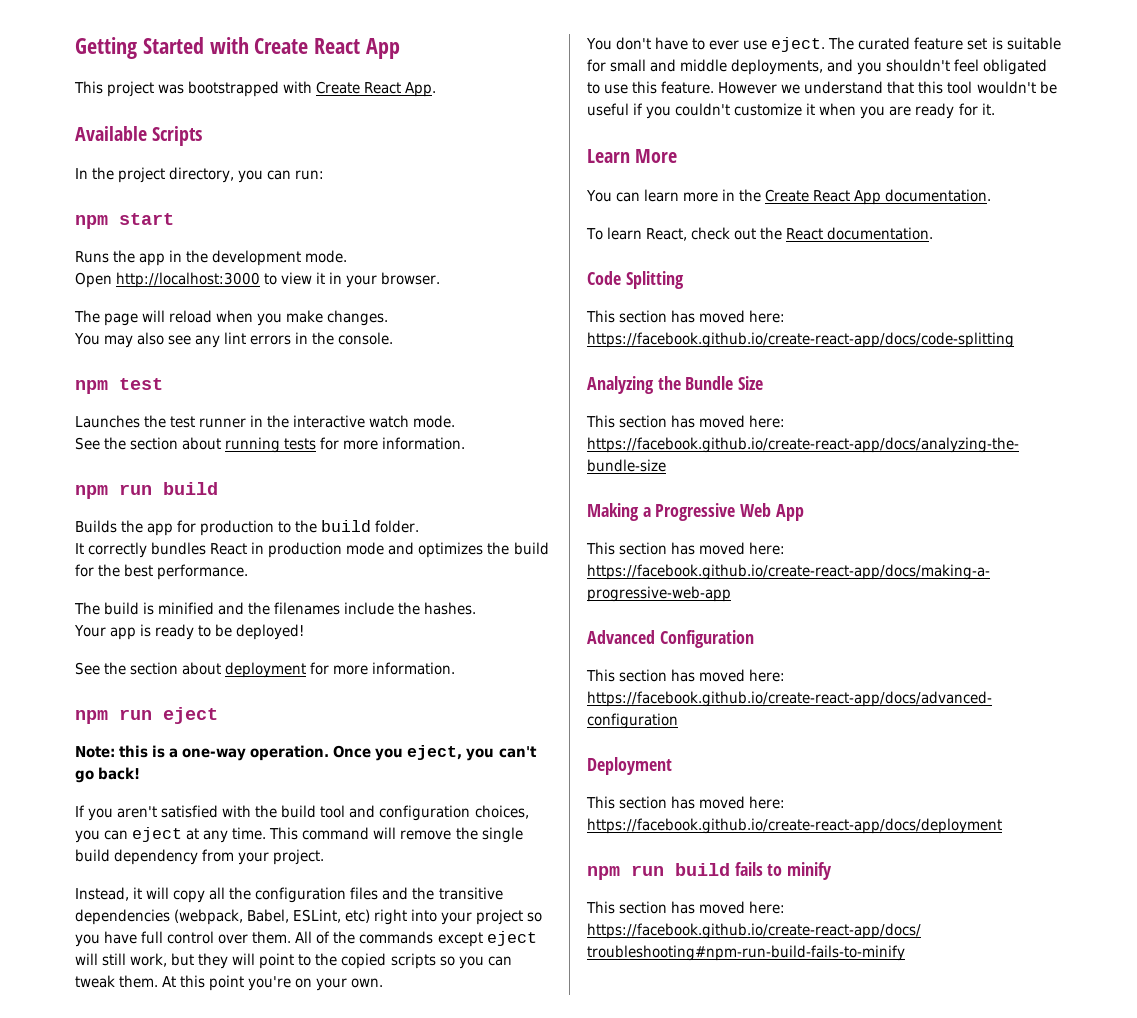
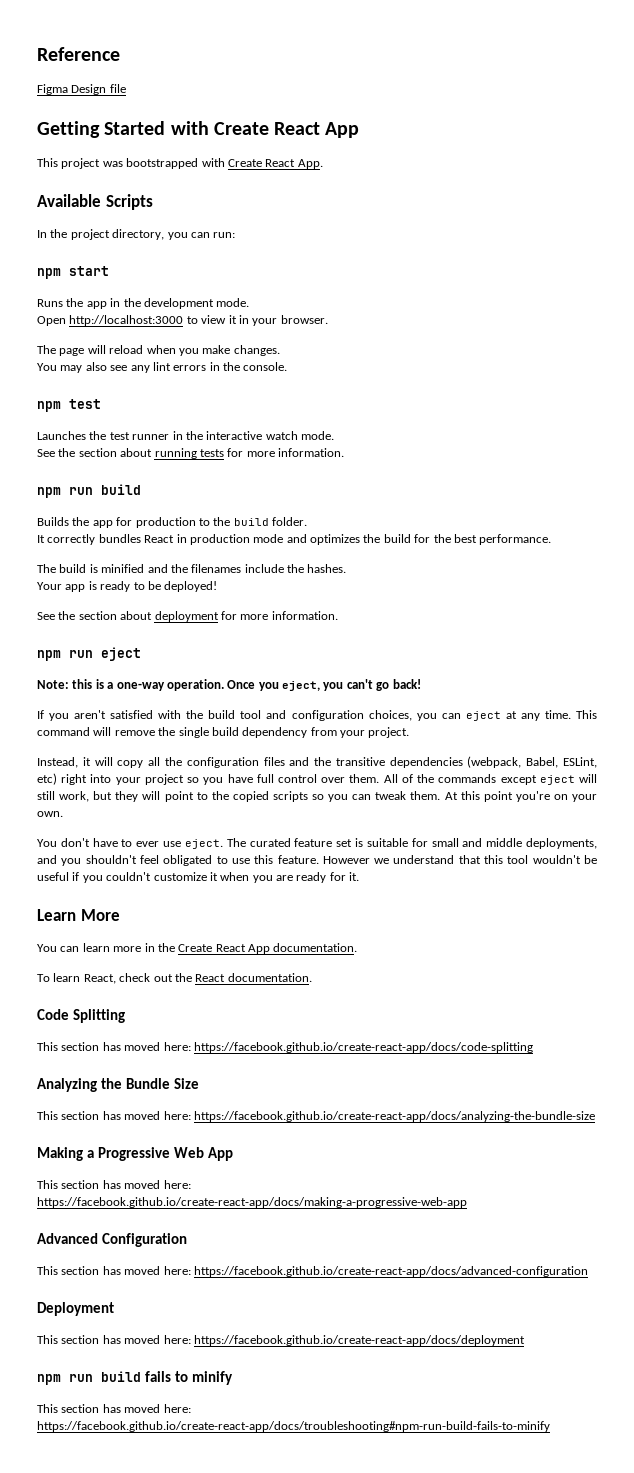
(75, 48) none -> [37,47,120,61] [37,84,126,95] Reference // Figma Design file //

